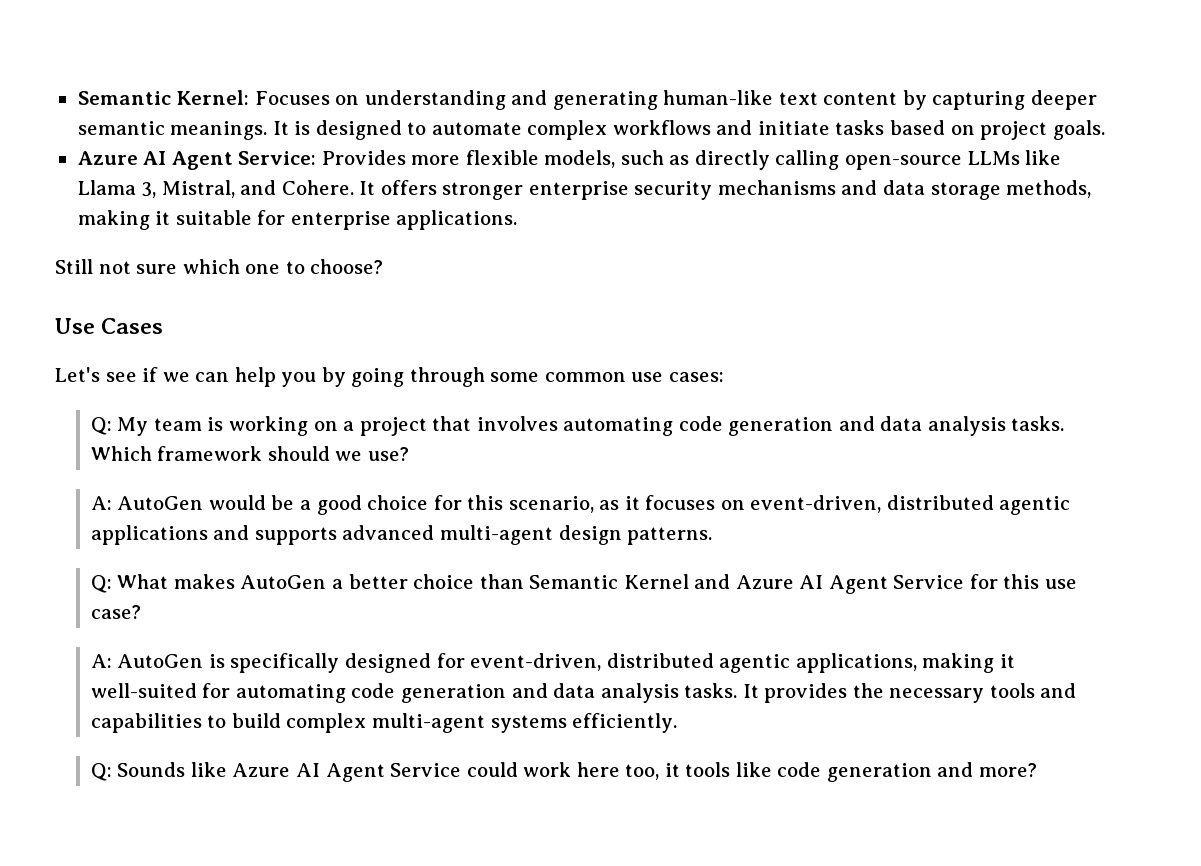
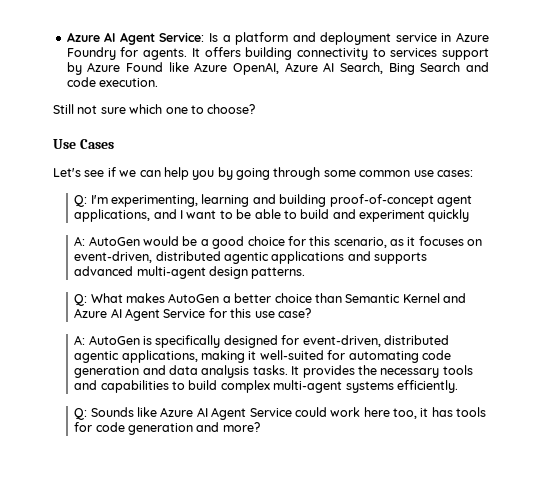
[77,90,1097,110] [77,120,1105,140] [77,150,1062,170] [77,180,1092,200] [77,210,518,230] Semantic Kernel: Focuses on understanding and generating human-like text content by capturing deeper semantic meanings. It is designed to automate complex workflows and initiate tasks based on project goals. // Azure AI Agent Service: Provides more flexible models, such as directly calling open-source LLMs like Llama 3, Mistral, and Cohere. It offers stronger enterprise security mechanisms and data storage methods, making it suitable for enterprise applications. -> [66,32,489,45] [66,47,490,60] [66,62,490,75] [66,77,159,87] Azure AI Agent Service: Is a platform and deployment service in Azure Foundry for agents. It offers building connectivity to services support by Azure Found like Azure OpenAI, Azure AI Search, Bing Search and code execution.
[117,416,1065,436] [90,446,409,461] My team is working on a project that involves automating code generation and data analysis tasks. Which framework should we use? -> [90,194,472,207] [74,209,470,222] I'm experimenting, learning and building proof-of-concept agent applications, and I want to be able to build and experiment quickly
[685,762,772,777] tools like -> [431,407,487,417] [74,422,93,432] has tools for

